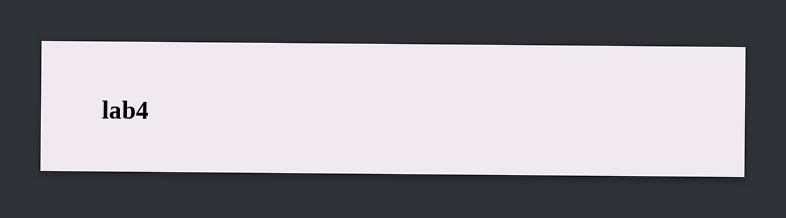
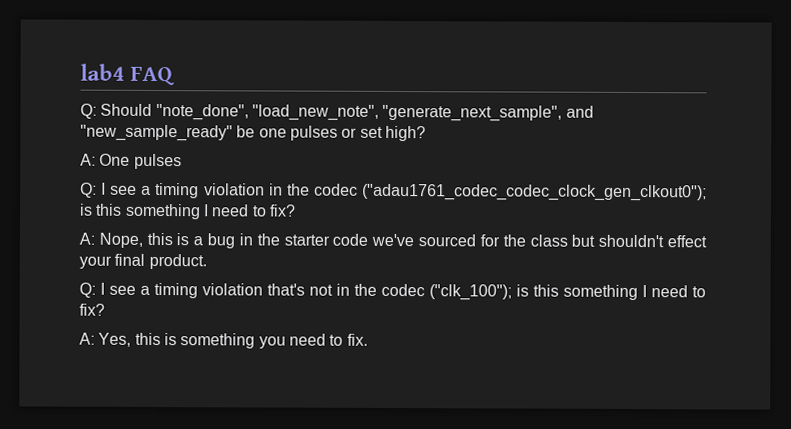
(150, 109) none -> [130,66,176,86] [80,103,594,122] [80,124,426,142] [80,153,182,170] [80,182,707,202] [79,203,296,220] [79,232,707,249] [79,253,207,270] [79,282,706,301] [79,303,105,316] [79,332,368,349] FAQ // Q: Should "note_done", "load_new_note", "generate_next_sample", and "new_sample_ready" be one pulses or set high? // A: One pulses // Q: I see a timing violation in the codec ("adau1761_codec_codec_clock_gen_clkout0"); is this something I need to fix? // A: Nope, this is a bug in the starter code we've sourced for the class but shouldn't effect your final product. // Q: I see a timing violation that's not in the codec ("clk_100"); is this something I need to fix? // A: Yes, this is something you need to fix.

